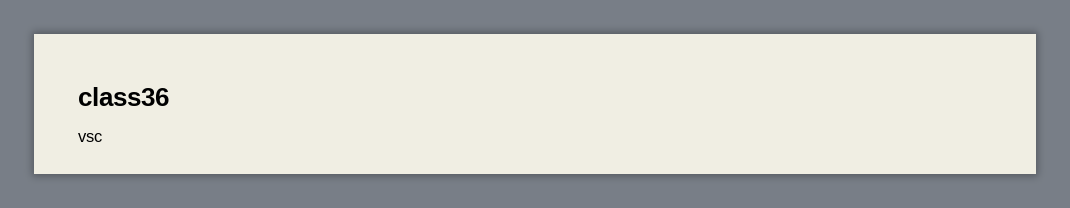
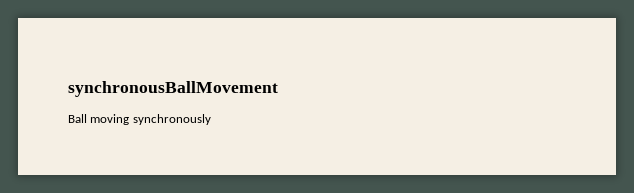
[78,87,169,106] [78,133,102,142] class36 // vsc -> [68,81,278,97] [68,114,211,125] synchronousBallMovement // Ball moving synchronously

